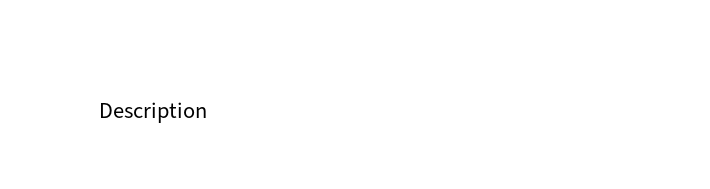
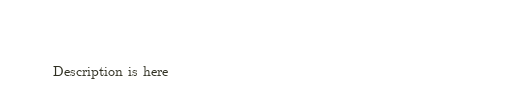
(207, 112) none -> [128,66,168,76] is here

